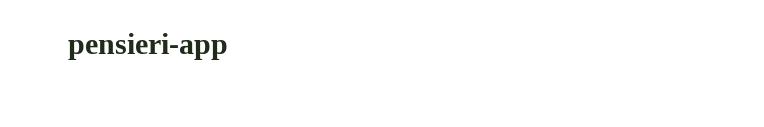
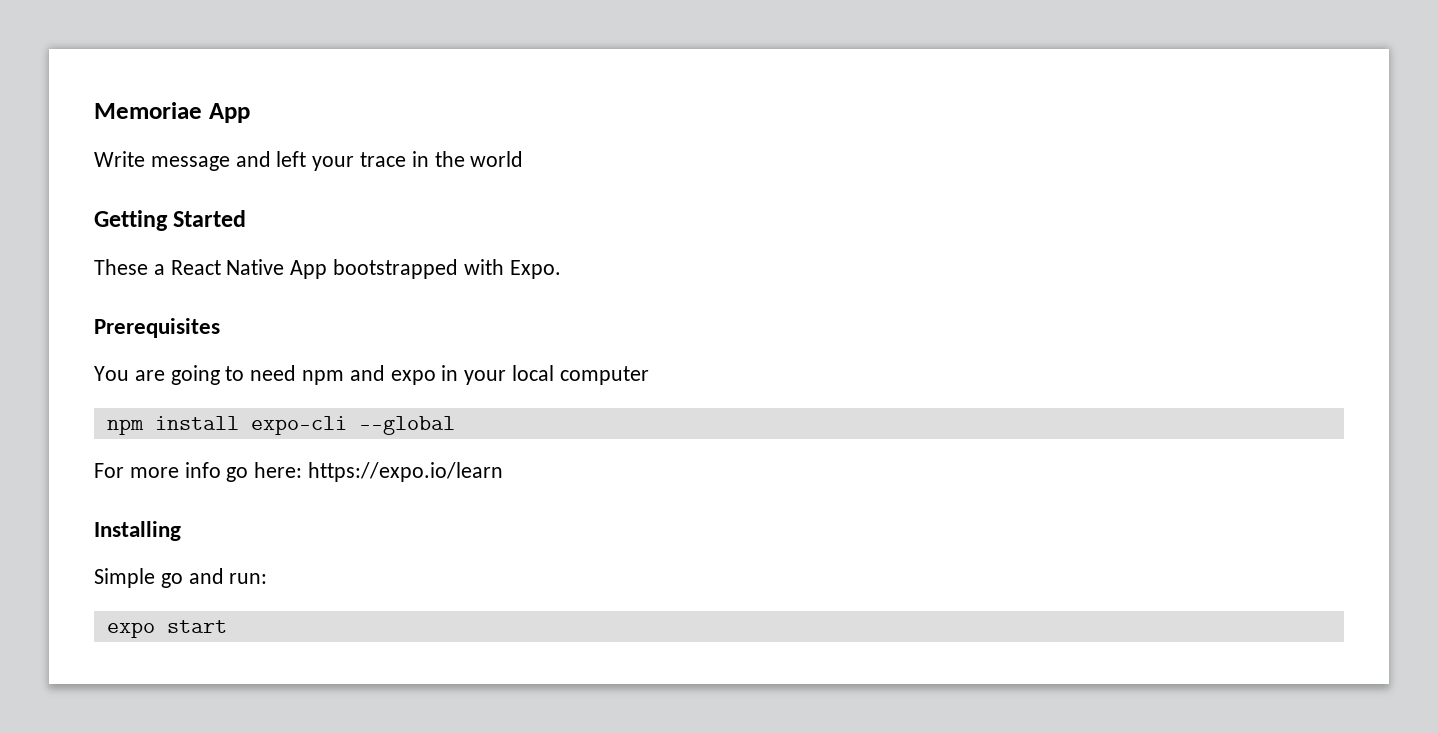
[68,33,228,60] pensieri-app -> [94,102,250,123] [94,151,524,171] [94,210,247,231] [94,259,561,279] [94,318,220,338] [94,365,649,385] [106,416,455,435] [94,462,504,482] [94,521,181,541] [94,568,268,588] [106,620,227,638] Memoriae App // Write message and left your trace in the world // Getting Started // These a React Native App bootstrapped with Expo. // Prerequisites // You are going to need npm and expo in your local computer // npm install expo-cli --global // For more info go here: https://expo.io/learn // Installing // Simple go and run: // expo start

